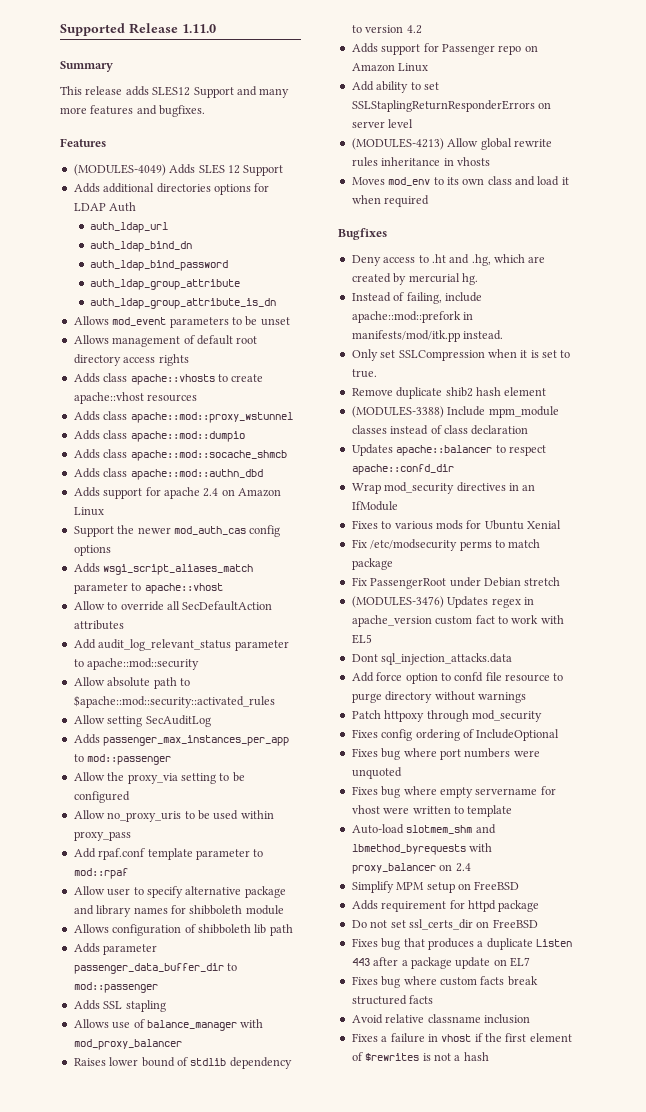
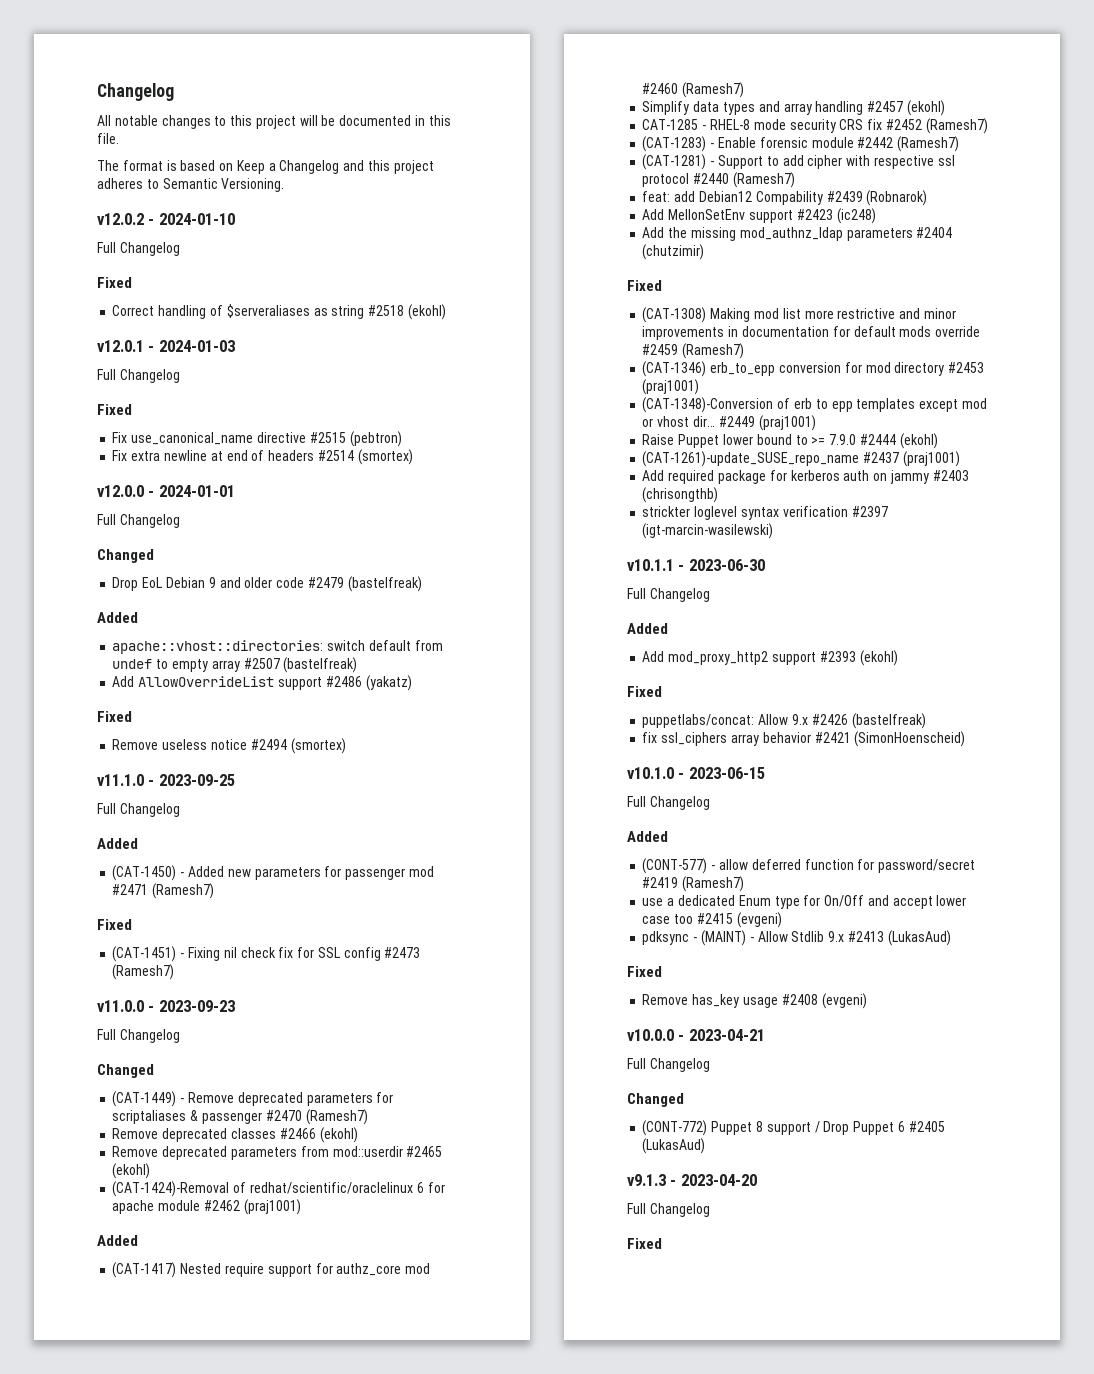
[60,23,216,36] [60,61,113,72] [60,86,290,98] [60,105,206,117] [60,138,106,147] [73,164,284,176] [73,183,270,195] [73,202,137,212] [89,222,168,233] [89,241,192,252] [89,260,228,271] [89,279,240,290] [89,298,276,309] [73,316,290,328] [73,335,258,347] [73,354,189,366] [73,373,264,385] [73,392,198,404] [73,411,293,423] [73,430,245,442] [73,449,287,461] [73,468,263,480] [73,487,281,499] [73,507,104,516] [73,525,281,537] [73,545,111,556] [73,563,254,575] [73,583,223,594] [73,601,273,611] [73,620,124,630] [73,639,289,651] [73,658,200,670] [73,677,190,689] [73,695,275,708] [73,715,211,727] [73,734,290,746] [73,754,172,765] [73,772,245,784] [73,791,130,803] [73,810,274,822] [73,831,131,841] [73,848,264,860] [73,868,128,879] [73,886,286,898] [73,905,284,917] [73,924,293,936] [73,943,158,955] [73,963,238,974] [73,982,158,993] [73,1000,166,1012] [73,1019,264,1031] [73,1039,182,1050] [73,1057,292,1069] [351,25,422,34] [351,43,538,55] [351,63,429,72] [351,81,439,93] [351,100,552,112] [351,119,414,128] [351,138,552,150] [351,157,490,167] [351,176,569,186] [351,195,430,207] [338,228,387,240] [351,254,546,266] [351,273,478,285] [351,292,482,304] [351,311,474,323] [351,330,504,342] [351,349,571,361] [351,369,377,378] [351,387,547,399] [351,406,559,418] [351,425,529,435] [351,444,546,456] [351,464,454,475] [351,482,536,494] [351,501,398,511] [351,520,561,530] [351,539,541,551] [351,558,393,570] [351,577,561,589] [351,596,534,608] [351,615,564,627] [351,634,372,644] [351,653,513,665] [351,672,564,684] [351,691,526,703] [351,710,542,722] [351,729,560,741] [351,748,540,760] [351,767,402,779] [351,786,556,798] [351,805,513,817] [351,824,496,834] [351,843,493,855] [351,863,471,874] [351,881,520,893] [351,900,540,912] [351,919,538,930] [351,938,572,950] [351,957,530,969] [351,976,538,988] [351,995,434,1005] [351,1014,530,1024] [351,1033,572,1043] [351,1052,489,1061] Supported Release 1.11.0 // Summary // This release adds SLES12 Support and many more features and bugfixes. // Features // (MODULES-4049) Adds SLES 12 Support // Adds additional directories options for LDAP Auth // auth_ldap_url // auth_ldap_bind_dn // auth_ldap_bind_password // auth_ldap_group_attribute // auth_ldap_group_attribute_is_dn // Allows mod_event parameters to be unset // Allows management of default root directory access rights // Adds class apache::vhosts to create apache::vhost resources // Adds class apache::mod::proxy_wstunnel // Adds class apache::mod::dumpio // Adds class apache::mod::socache_shmcb // Adds class apache::mod::authn_dbd // Adds support for apache 2.4 on Amazon Linux // Support the newer mod_auth_cas config options // Adds wsgi_script_aliases_match parameter to apache::vhost // Allow to override all SecDefaultAction attributes // Add audit_log_relevant_status parameter to apache::mod::security // Allow absolute path to $apache::mod::security::activated_rules // Allow setting SecAuditLog // Adds passenger_max_instances_per_app to mod::passenger // Allow the proxy_via setting to be configured // Allow no_proxy_uris to be used within proxy_pass // Add rpaf.conf template parameter to mod::rpaf // Allow user to specify alternative package and library names for shibboleth module // Allows configuration of shibboleth lib path // Adds parameter passenger_data_buffer_dir to mod::passenger // Adds SSL stapling // Allows use of balance_manager with mod_proxy_balancer // Raises lower bound of stdlib dependency to version 4.2 // Adds support for Passenger repo on Amazon Linux // Add ability to set SSLStaplingReturnResponderErrors on server level // (MODULES-4213) Allow global rewrite rules inheritance in vhosts // Moves mod_env to its own class and load it when required // Bugfixes // Deny access to .ht and .hg, which are created by mercurial hg. // Instead of failing, include apache::mod::prefork in manifests/mod/itk.pp instead. // Only set SSLCompression when it is set to true. // Remove duplicate shib2 hash element // (MODULES-3388) Include mpm_module classes instead of class declaration // Updates apache::balancer to respect apache::confd_dir // Wrap mod_security directives in an IfModule // Fixes to various mods for Ubuntu Xenial // Fix /etc/modsecurity perms to match package // Fix PassengerRoot under Debian stretch // (MODULES-3476) Updates regex in apache_version custom fact to work with EL5 // Dont sql_injection_attacks.data // Add force option to confd file resource to purge directory without warnings // Patch httpoxy through mod_security // Fixes config ordering of IncludeOptional // Fixes bug where port numbers were unquoted // Fixes bug where empty servername for vhost were written to template // Auto-load slotmem_shm and lbmethod_byrequests with proxy_balancer on 2.4 // Simplify MPM setup on FreeBSD // Adds requirement for httpd package // Do not set ssl_certs_dir on FreeBSD // Fixes bug that produces a duplicate Listen 443 after a package update on EL7 // Fixes bug where custom facts break structured facts // Avoid relative classname inclusion // Fixes a failure in vhost if the first element of $rewrites is not a hash -> [97,83,174,101] [97,115,451,129] [97,133,119,144] [97,160,434,174] [97,178,285,192] [97,213,235,225] [97,242,180,256] [97,277,132,288] [112,304,446,320] [97,340,235,352] [97,369,180,383] [97,404,132,415] [112,431,402,447] [112,449,413,465] [97,485,235,497] [97,514,180,528] [97,549,154,563] [112,576,422,592] [97,612,138,623] [112,640,443,654] [112,657,358,673] [112,675,412,691] [97,711,132,722] [112,738,346,754] [97,774,235,786] [97,803,180,817] [97,838,138,849] [112,865,434,881] [112,883,215,899] [97,919,132,930] [112,946,421,962] [112,964,175,980] [97,1000,235,1012] [97,1029,180,1043] [97,1064,154,1078] [112,1091,394,1107] [112,1109,368,1125] [112,1127,358,1143] [112,1146,443,1160] [112,1163,151,1179] [112,1181,445,1197] [112,1199,301,1215] [97,1235,138,1246] [112,1262,431,1278] [642,82,745,98] [642,100,945,116] [642,118,988,134] [642,136,960,152] [642,154,955,170] [642,172,795,188] [642,190,928,206] [642,208,876,224] [642,227,953,241] [642,244,705,260] [627,280,662,291] [642,307,956,323] [642,326,981,340] [642,343,745,359] [642,361,985,377] [642,379,700,395] [642,397,987,413] [642,415,816,431] [642,433,938,449] [642,451,960,467] [642,470,969,484] [642,487,719,503] [642,506,888,520] [642,523,774,539] [627,559,765,571] [627,588,710,602] [627,623,668,634] [642,650,898,666] [627,686,662,697] [642,713,926,729] [642,731,966,747] [627,767,765,779] [627,796,710,810] [627,831,668,842] [642,858,976,874] [642,876,745,892] [642,895,967,909] [642,912,782,928] [642,930,951,946] [627,966,662,977] [642,993,867,1009] [627,1029,765,1041] [627,1058,710,1072] [627,1093,684,1107] [642,1120,945,1136] [642,1138,706,1154] [627,1174,757,1186] [627,1203,710,1217] [627,1238,662,1249] Changelog // All notable changes to this project will be documented in this file. // The format is based on Keep a Changelog and this project adheres to Semantic Versioning. // v12.0.2 - 2024-01-10 // Full Changelog // Fixed // Correct handling of $serveraliases as string #2518 (ekohl) // v12.0.1 - 2024-01-03 // Full Changelog // Fixed // Fix use_canonical_name directive #2515 (pebtron) // Fix extra newline at end of headers #2514 (smortex) // v12.0.0 - 2024-01-01 // Full Changelog // Changed // Drop EoL Debian 9 and older code #2479 (bastelfreak) // Added // apache::vhost::directories: switch default from undef to empty array #2507 (bastelfreak) // Add AllowOverrideList support #2486 (yakatz) // Fixed // Remove useless notice #2494 (smortex) // v11.1.0 - 2023-09-25 // Full Changelog // Added // (CAT-1450) - Added new parameters for passenger mod #2471 (Ramesh7) // Fixed // (CAT-1451) - Fixing nil check fix for SSL config #2473 (Ramesh7) // v11.0.0 - 2023-09-23 // Full Changelog // Changed // (CAT-1449) - Remove deprecated parameters for scriptaliases & passenger #2470 (Ramesh7) // Remove deprecated classes #2466 (ekohl) // Remove deprecated parameters from mod::userdir #2465 (ekohl) // (CAT-1424)-Removal of redhat/scientific/oraclelinux 6 for apache module #2462 (praj1001) // Added // (CAT-1417) Nested require support for authz_core mod #2460 (Ramesh7) // Simplify data types and array handling #2457 (ekohl) // CAT-1285 - RHEL-8 mode security CRS fix #2452 (Ramesh7) // (CAT-1283) - Enable forensic module #2442 (Ramesh7) // (CAT-1281) - Support to add cipher with respective ssl protocol #2440 (Ramesh7) // feat: add Debian12 Compability #2439 (Robnarok) // Add MellonSetEnv support #2423 (ic248) // Add the missing mod_authnz_ldap parameters #2404 (chutzimir) // Fixed // (CAT-1308) Making mod list more restrictive and minor improvements in documentation for default mods override #2459 (Ramesh7) // (CAT-1346) erb_to_epp conversion for mod directory #2453 (praj1001) // (CAT-1348)-Conversion of erb to epp templates except mod or vhost dir… #2449 (praj1001) // Raise Puppet lower bound to >= 7.9.0 #2444 (ekohl) // (CAT-1261)-update_SUSE_repo_name #2437 (praj1001) // Add required package for kerberos auth on jammy #2403 (chrisongthb) // strickter loglevel syntax verification #2397 (igt-marcin-wasilewski) // v10.1.1 - 2023-06-30 // Full Changelog // Added // Add mod_proxy_http2 support #2393 (ekohl) // Fixed // puppetlabs/concat: Allow 9.x #2426 (bastelfreak) // fix ssl_ciphers array behavior #2421 (SimonHoenscheid) // v10.1.0 - 2023-06-15 // Full Changelog // Added // (CONT-577) - allow deferred function for password/secret #2419 (Ramesh7) // use a dedicated Enum type for On/Off and accept lower case too #2415 (evgeni) // pdksync - (MAINT) - Allow Stdlib 9.x #2413 (LukasAud) // Fixed // Remove has_key usage #2408 (evgeni) // v10.0.0 - 2023-04-21 // Full Changelog // Changed // (CONT-772) Puppet 8 support / Drop Puppet 6 #2405 (LukasAud) // v9.1.3 - 2023-04-20 // Full Changelog // Fixed

